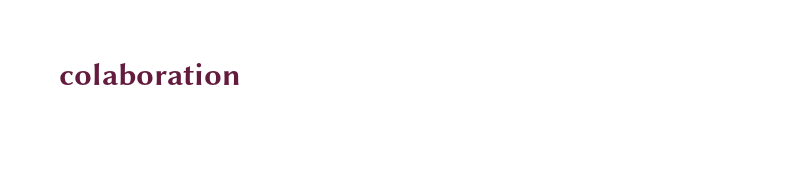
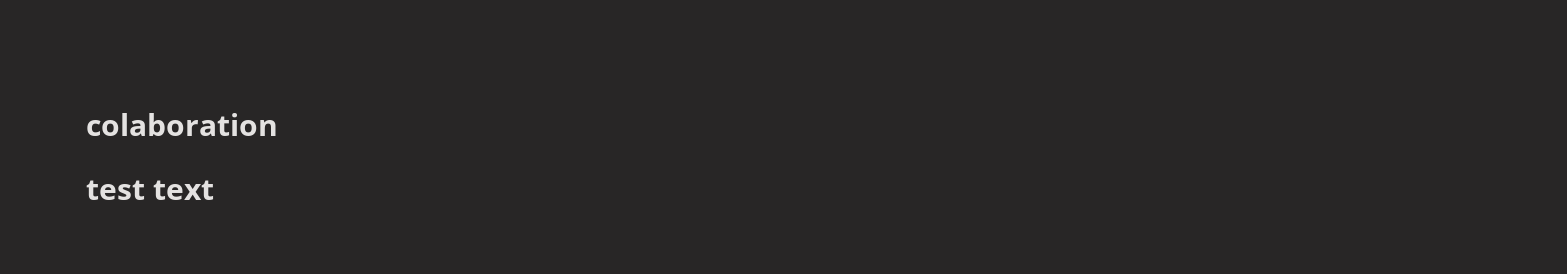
(241, 74) none -> [86,180,214,200] // test text

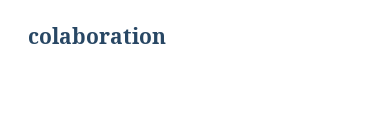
[86,180,214,200] // test text -> (166, 35) none

